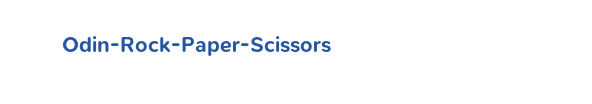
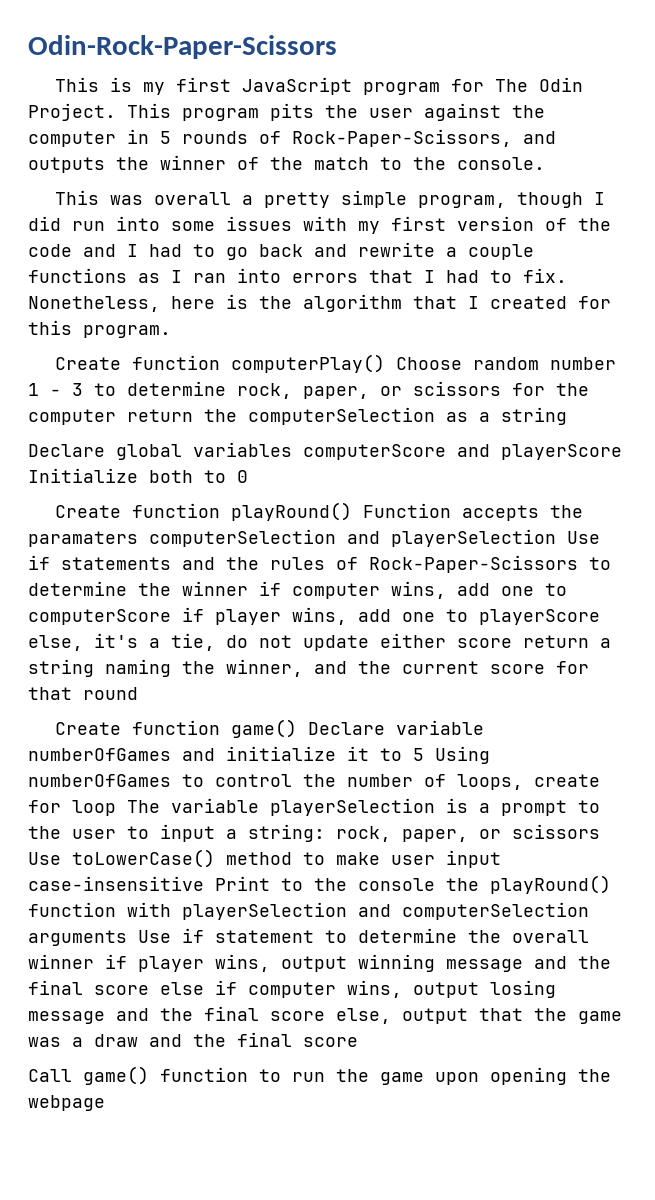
(331, 46) none -> [55,77,584,95] [28,103,545,121] [28,129,556,147] [28,155,545,173] [55,190,606,208] [28,216,611,234] [28,242,534,260] [28,268,567,283] [28,294,611,312] [28,320,171,338] [55,354,617,373] [28,381,589,399] [28,407,567,425] [28,442,622,460] [28,468,248,483] [55,502,584,521] [28,529,600,547] [28,555,611,573] [28,581,567,599] [28,607,600,625] [28,633,611,651] [28,659,589,677] [28,687,138,700] [55,719,485,738] [28,746,490,764] [28,774,600,790] [28,798,600,816] [28,824,600,842] [28,849,501,868] [28,875,611,894] [28,902,589,920] [28,928,589,946] [28,954,611,972] [28,980,556,998] [28,1006,622,1024] [28,1032,358,1047] [28,1066,611,1085] [28,1095,105,1111] // This is my first JavaScript program for The Odin Project. This program pits the user against the computer in 5 rounds of Rock-Paper-Scissors, and outputs the winner of the match to the console. // This was overall a pretty simple program, though I did run into some issues with my first version of the code and I had to go back and rewrite a couple functions as I ran into errors that I had to fix. Nonetheless, here is the algorithm that I created for this program. // Create function computerPlay() Choose random number 1 - 3 to determine rock, paper, or scissors for the computer return the computerSelection as a string // Declare global variables computerScore and playerScore Initialize both to 0 // Create function playRound() Function accepts the paramaters computerSelection and playerSelection Use if statements and the rules of Rock-Paper-Scissors to determine the winner if computer wins, add one to computerScore if player wins, add one to playerScore else, it's a tie, do not update either score return a string naming the winner, and the current score for that round // Create function game() Declare variable numberOfGames and initialize it to 5 Using numberOfGames to control the number of loops, create for loop The variable playerSelection is a prompt to the user to input a string: rock, paper, or scissors Use toLowerCase() method to make user input case-insensitive Print to the console the playRound() function with playerSelection and computerSelection arguments Use if statement to determine the overall winner if player wins, output winning message and the final score else if computer wins, output losing message and the final score else, output that the game was a draw and the final score // Call game() function to run the game upon opening the webpage

